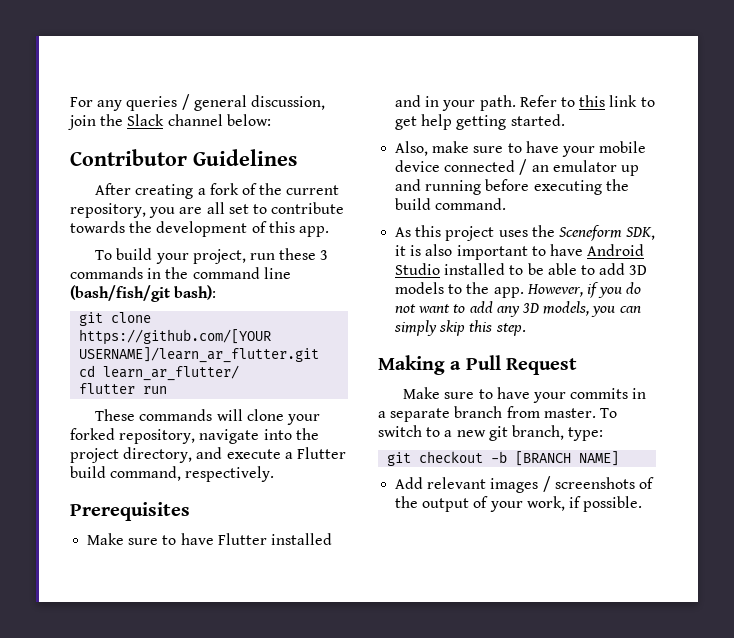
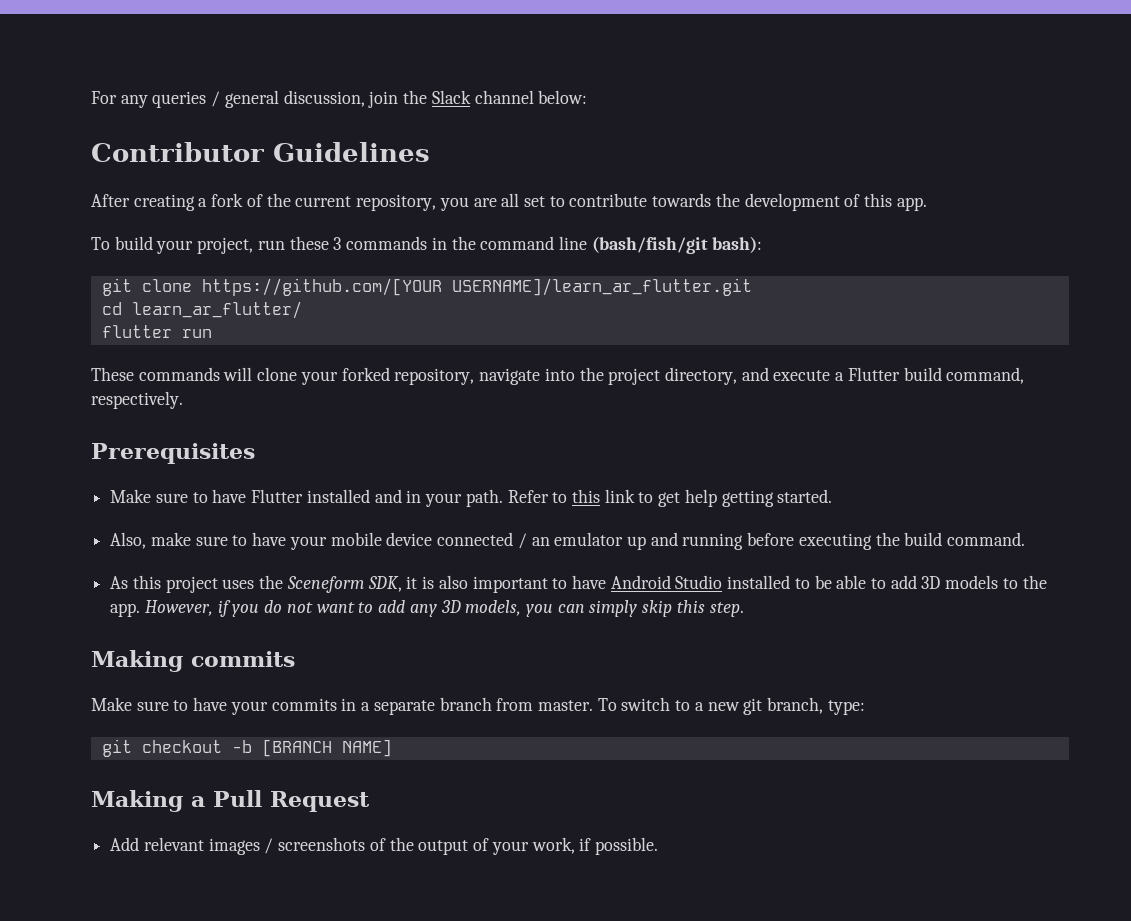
[450,355,577,375] a Pull Request -> [191,651,295,667] commits
(620, 458) none -> [91,790,370,812] // Making a Pull Request

